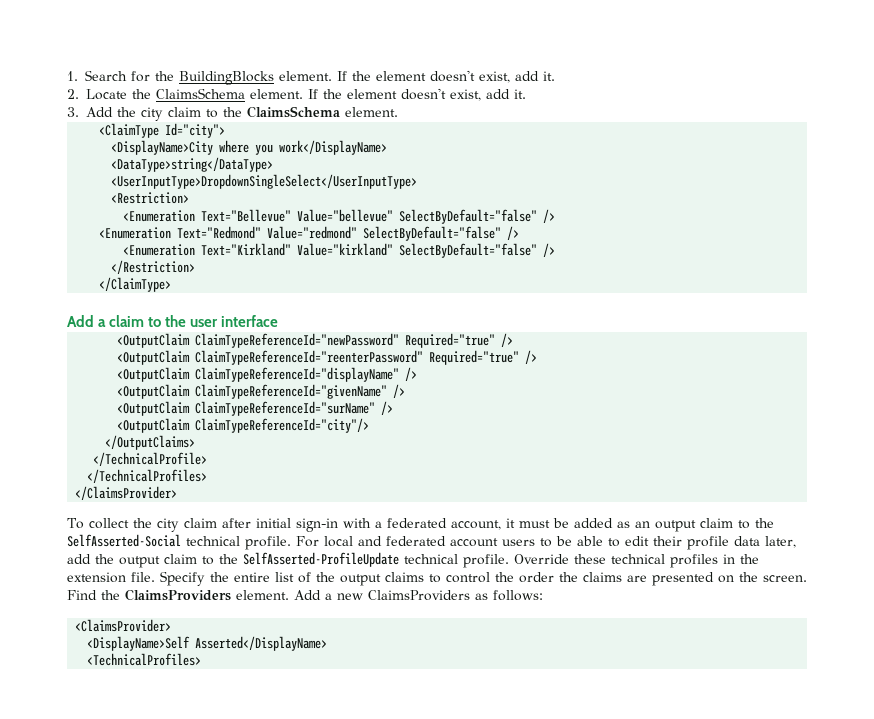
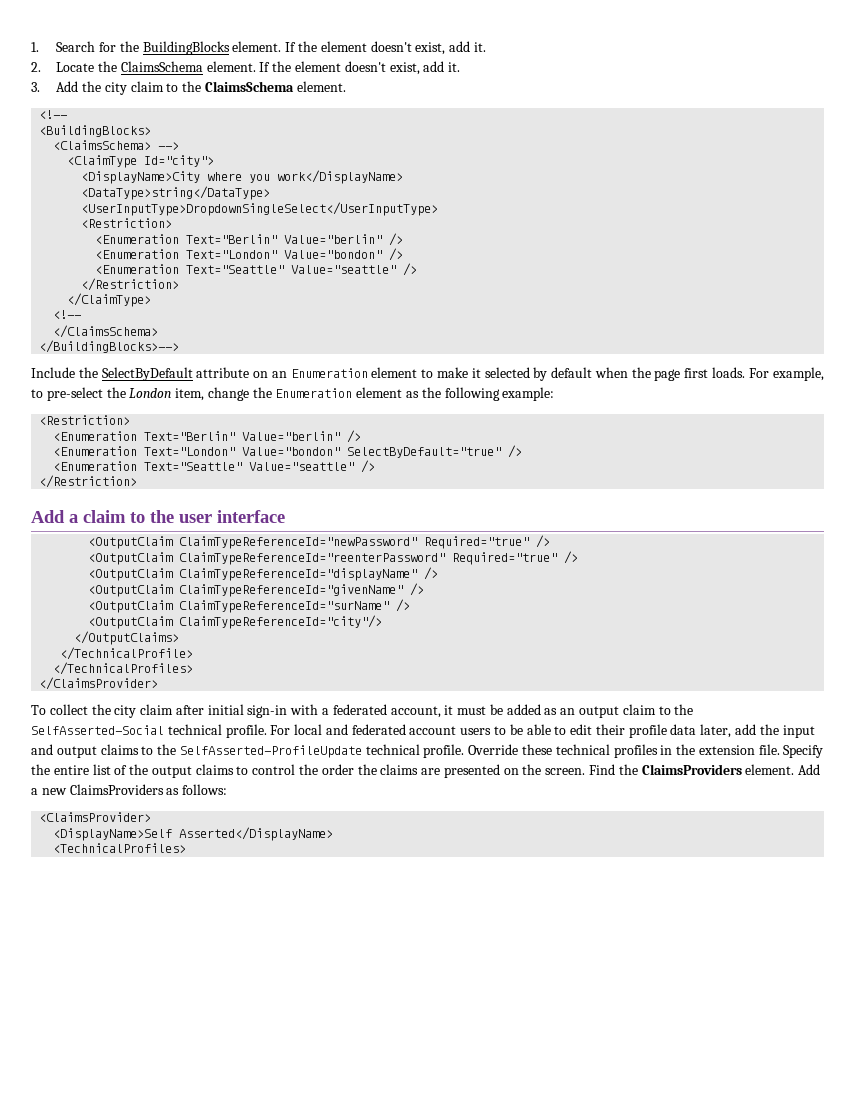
(398, 112) none -> [39,110,68,119] [39,125,152,137] [53,140,180,150] // <!-- // <BuildingBlocks> // <ClaimsSchema> -->
[201,209,556,224] [99,226,520,241] [123,243,538,258] Text="Bellevue" Value="bellevue" SelectByDefault="false" /> // <Enumeration Text="Redmond" Value="redmond" SelectByDefault="false" /> // <Enumeration Text="Kirkland" Value="kirkland" SelectByDefault="false" -> [186,233,404,246] [95,248,404,261] [95,264,397,274] Text="Berlin" Value="berlin" /> // <Enumeration Text="London" Value="bondon" /> // <Enumeration Text="Seattle" Value="seattle"
(172, 284) none -> [53,310,82,319] [53,325,159,338] [39,340,180,353] [31,367,824,381] [31,387,555,401] [39,415,131,425] [53,430,362,443] [53,445,523,458] [53,460,376,473] [39,475,138,488] // <!-- // </ClaimsSchema> // </BuildingBlocks>--> // Include the SelectByDefault attribute on an Enumeration element to make it selected by default when the page first loads. For example, to pre-select the London item, change the Enumeration element as the following example: // <Restriction> // <Enumeration Text="Berlin" Value="berlin" /> // <Enumeration Text="London" Value="bondon" SelectByDefault="true" /> // <Enumeration Text="Seattle" Value="seattle" /> // </Restriction>
[119,554,197,568] output claim -> [782,725,815,738] [31,744,139,758] input and output claims

